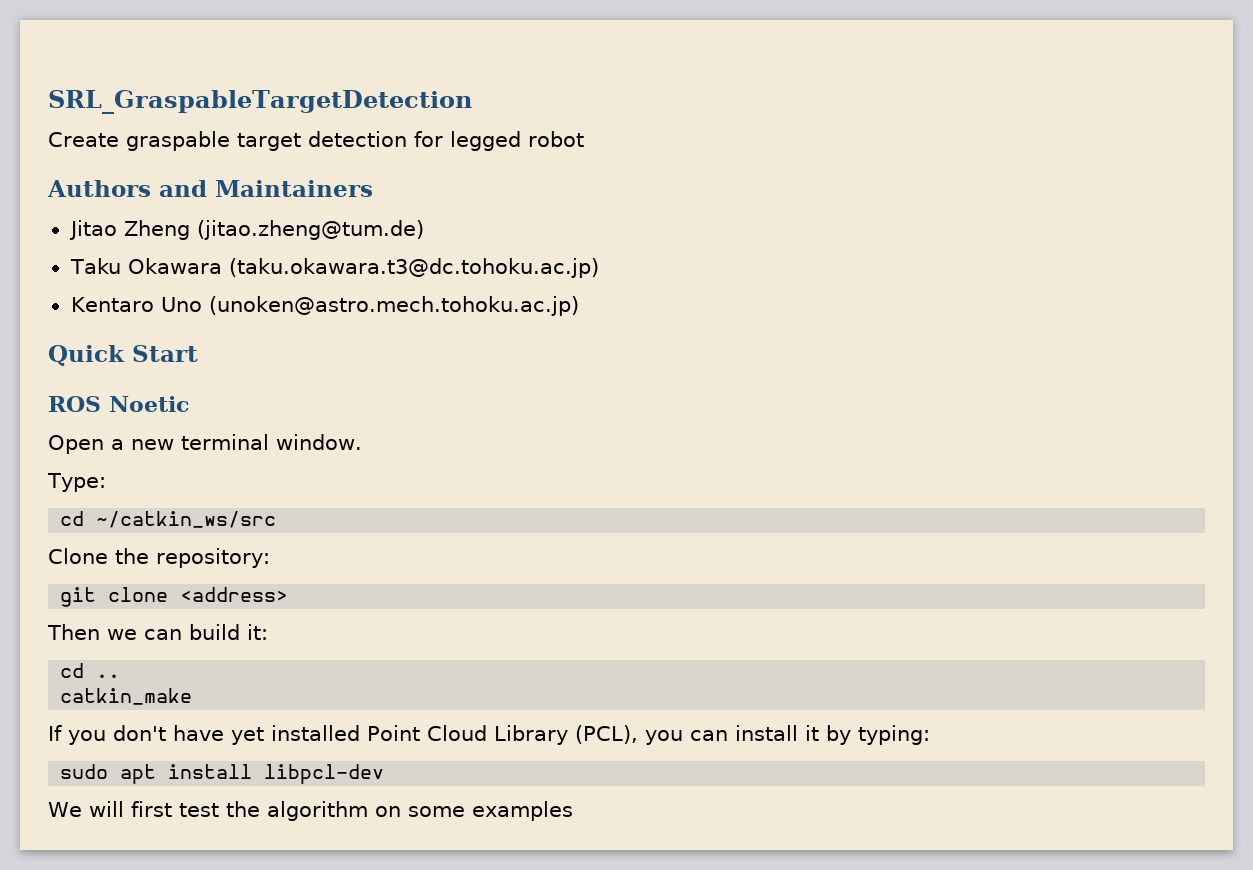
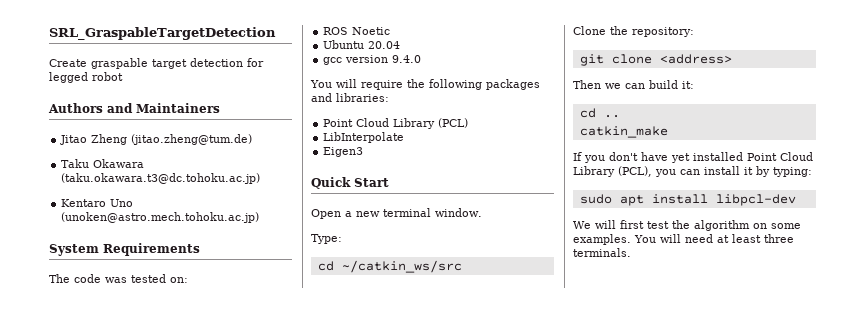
[48,345,198,366] [48,396,189,412] Quick Start // ROS Noetic -> [49,243,200,256] [49,274,188,283] [323,27,391,35] [323,40,401,49] [323,55,422,65] [310,79,540,90] [311,93,389,102] [323,118,469,129] [323,132,405,143] [323,147,364,157] [311,177,389,189] System Requirements // The code was tested on: // ROS Noetic // Ubuntu 20.04 // gcc version 9.4.0 // You will require the following packages and libraries: // Point Cloud Library (PCL) // LibInterpolate // Eigen3 // Quick Start
[471,801,573,821] examples -> [573,234,794,245] [573,248,631,257] examples. You will need at least three terminals.

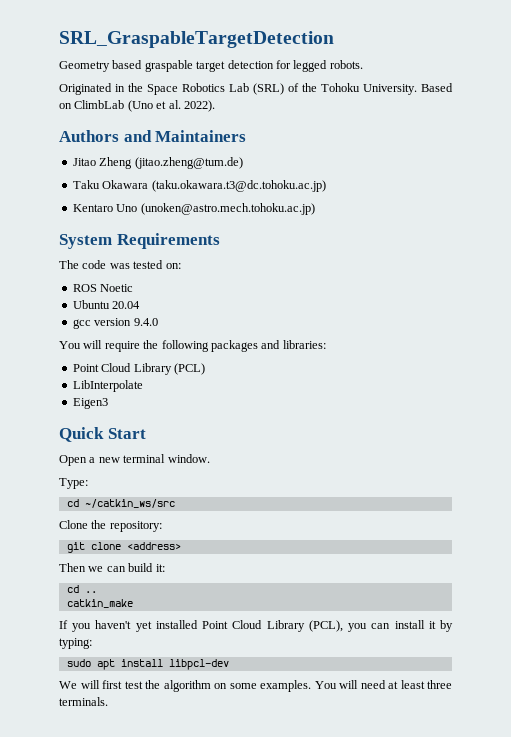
[49,59,87,67] Create -> [59,60,143,72] Geometry based
[92,72,123,81] robot -> [329,60,363,69] [59,83,453,95] [59,100,215,112] robots. // Originated in the Space Robotics Lab (SRL) of the Tohoku University. Based on ClimbLab (Uno et al. 2022).
[609,152,668,161] don't have -> [95,620,132,629] haven't

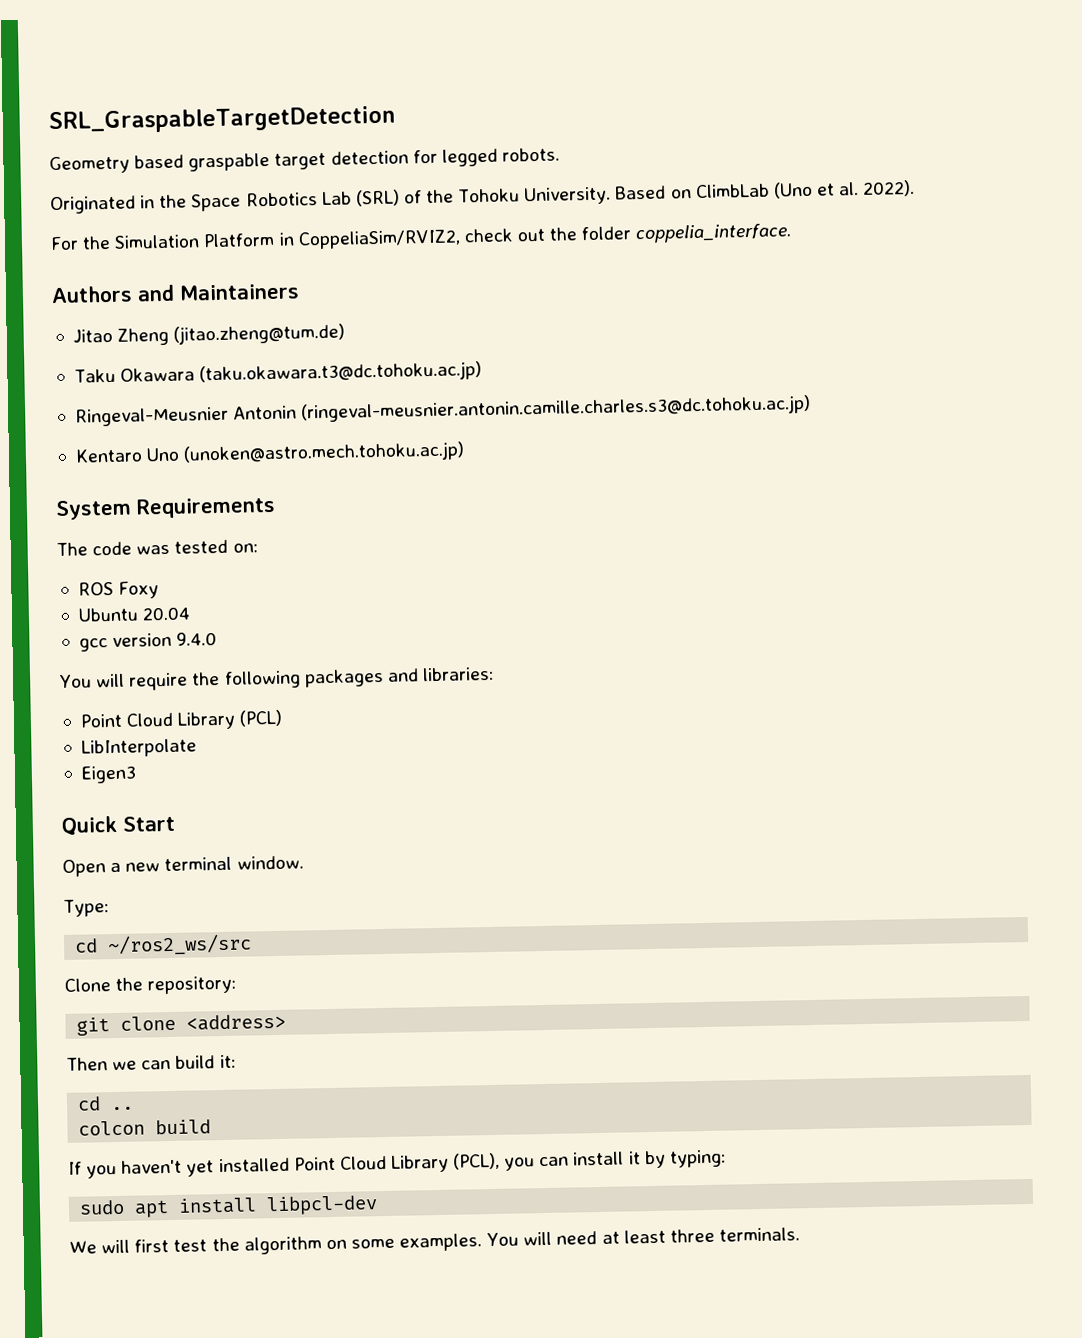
(215, 106) none -> [50,223,793,251] // For the Simulation Platform in CoppeliaSim/RVIZ2, check out the folder coppelia_interface.
(326, 186) none -> [74,394,812,427] // Ringeval-Meusnier Antonin (ringeval-meusnier.antonin.camille.charles.s3@dc.tohoku.ac.jp)
[100,284,134,292] Noetic -> [118,581,160,599] Foxy
[84,499,175,508] ~/catkin_ws/src -> [107,933,253,957] ~/ros2_ws/src
[66,599,133,608] catkin_make -> [78,1119,212,1136] colcon build

